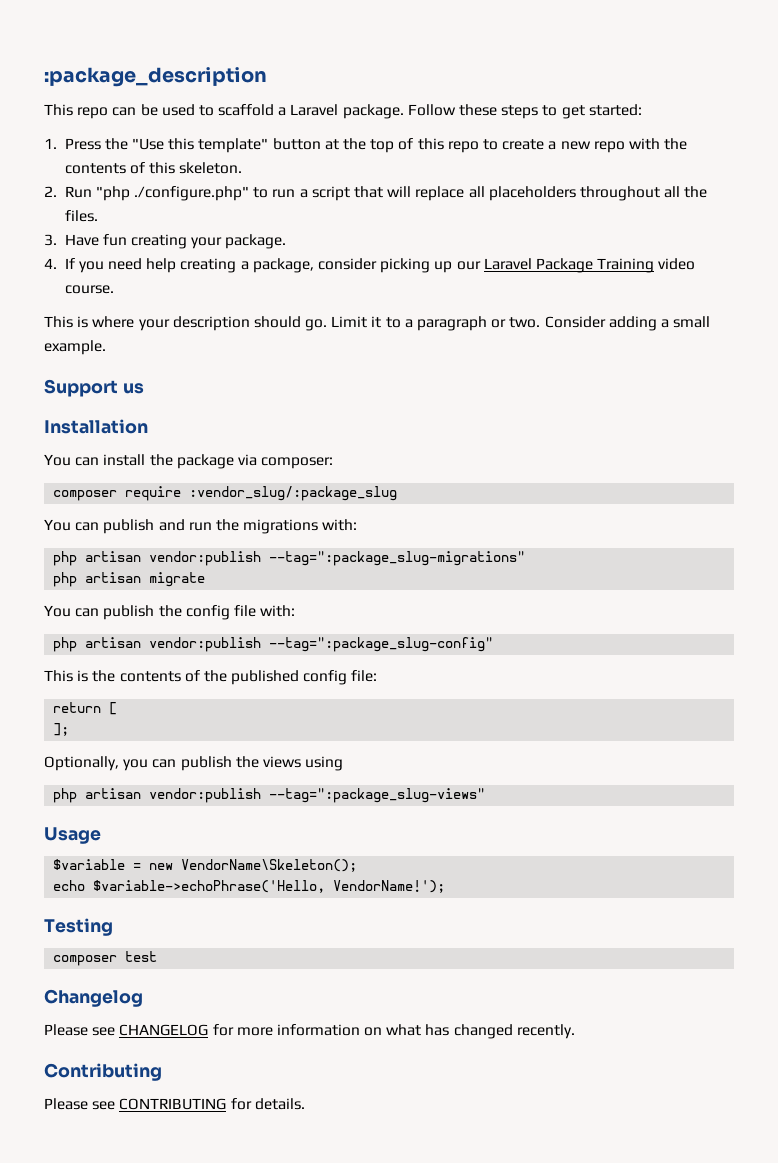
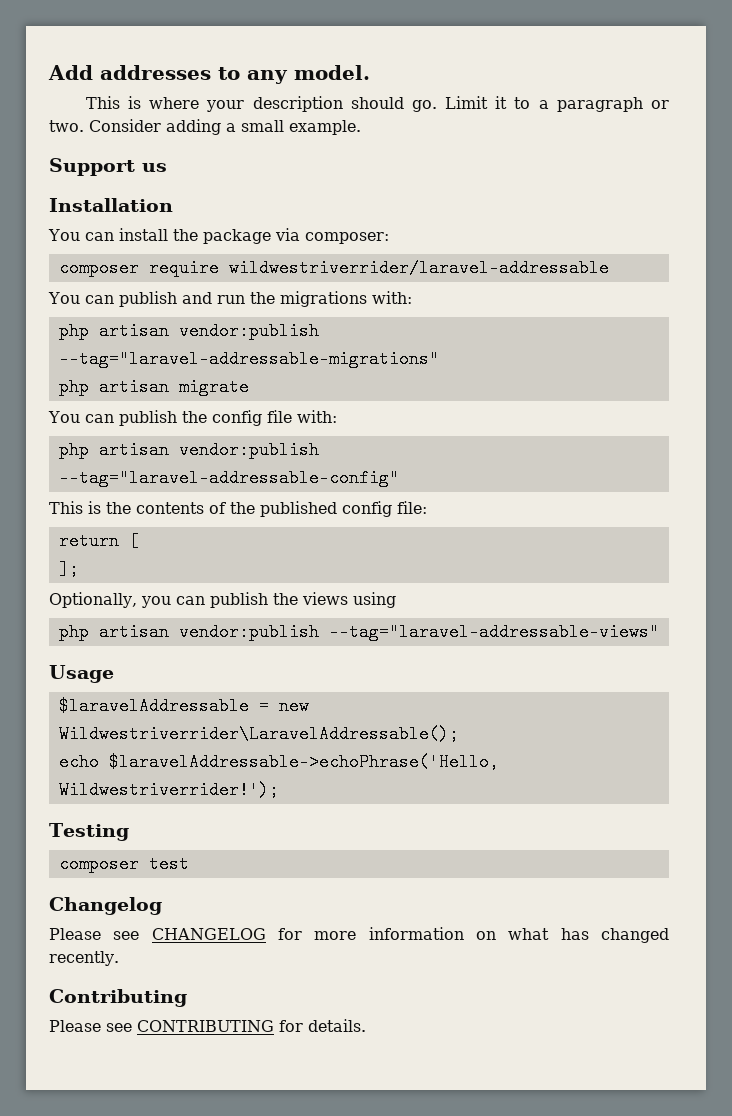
[44,67,267,87] [44,104,642,119] [44,138,688,153] [64,162,243,174] [44,186,708,201] [64,210,98,222] [44,234,287,249] [44,258,696,273] [64,285,114,294] :package_description // This repo can be used to scaffold a Laravel package. Follow these steps to get started: // 1. Press the "Use this template" button at the top of this repo to create a new repo with the contents of this skeleton. // 2. Run "php ./configure.php" to run a script that will replace all placeholders throughout all the files. // 3. Have fun creating your package. // 4. If you need help creating a package, consider picking up our Laravel Package Training video course. -> [48,65,370,84] Add addresses to any model.
[189,486,398,501] :vendor_slug/:package_slug -> [228,259,609,277] wildwestriverrider/laravel-addressable
[269,551,526,566] --tag=":package_slug-migrations" -> [58,350,439,368] --tag="laravel-addressable-migrations"
[269,637,494,652] --tag=":package_slug-config" -> [58,469,399,487] --tag="laravel-addressable-config"
[269,788,486,803] --tag=":package_slug-views" -> [328,623,659,641] --tag="laravel-addressable-views"
[53,859,126,870] $variable -> [58,697,249,715] $laravelAddressable
[181,859,358,872] VendorName\Skeleton(); -> [58,725,459,743] Wildwestriverrider\LaravelAddressable();
[93,880,446,893] $variable->echoPhrase('Hello, VendorName!'); -> [108,753,499,771] [58,781,279,799] $laravelAddressable->echoPhrase('Hello, Wildwestriverrider!');

